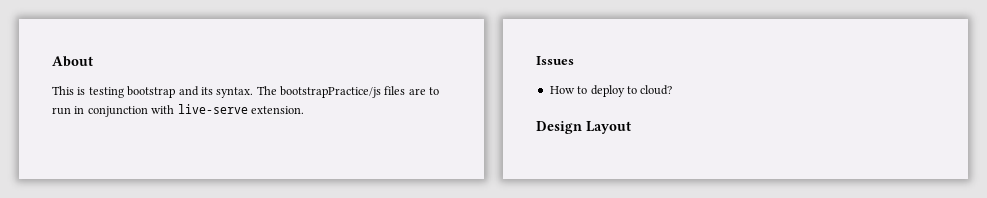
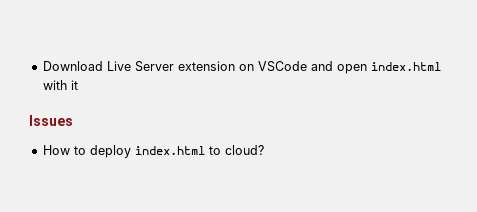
[52,56,93,67] [52,86,440,98] [52,104,304,117] About // This is testing bootstrap and its syntax. The bootstrapPractice/js files are to run in conjunction with live-serve extension. -> [42,61,441,74] [42,80,78,90] Download Live Server extension on VSCode and open index.html with it
(625, 91) none -> [134,146,205,155] index.html
[536,121,631,134] // Design Layout -> (264, 150) none

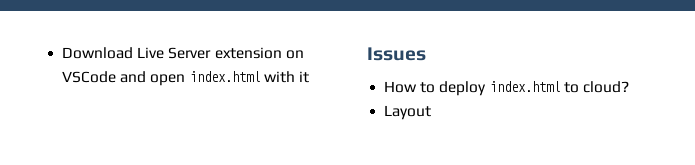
(264, 150) none -> [384,105,432,120] // Layout

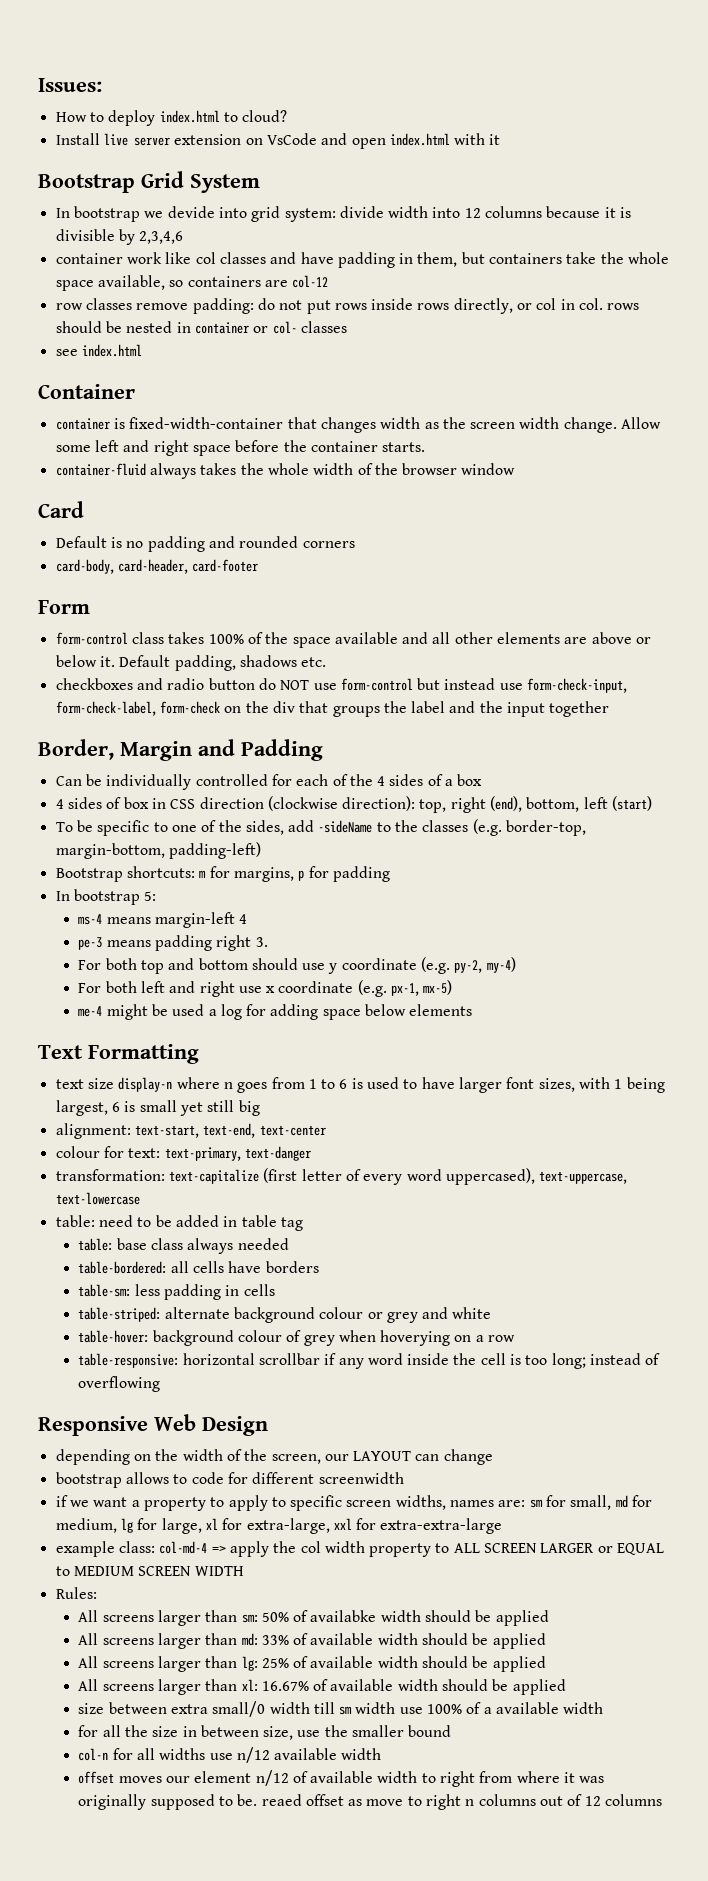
[62,47,304,59] [62,71,309,86] [367,47,426,61] Download Live Server extension on VSCode and open index.html with it // Issues -> [38,78,102,92] Issues:
[384,105,432,120] Layout -> [55,133,501,149] [38,171,260,193] [55,206,632,222] [55,229,184,245] [55,252,670,268] [55,275,329,291] [55,298,640,314] [55,321,347,334] [55,344,142,357] [38,384,135,399] [55,417,662,433] [55,440,426,456] [55,463,516,479] [38,501,84,518] [55,536,355,552] [55,559,259,574] [38,600,90,614] [55,632,652,648] [55,655,327,671] [55,678,628,693] [55,701,610,717] [38,739,323,761] [55,774,483,790] [55,796,653,813] [55,819,587,836] [55,842,261,859] [55,866,390,882] [55,889,157,905] [78,912,248,928] [78,935,268,951] [78,957,516,974] [78,980,453,997] [78,1004,473,1020] [38,1044,199,1064] [55,1077,665,1093] [55,1100,260,1116] [55,1123,326,1139] [55,1146,311,1161] [55,1168,628,1185] [55,1192,140,1205] [55,1215,303,1231] [78,1238,289,1254] [78,1261,319,1274] [78,1284,275,1300] [78,1307,492,1323] [78,1330,516,1346] [78,1353,661,1369] [78,1376,161,1392] [38,1414,268,1436] [55,1449,493,1465] [55,1472,404,1488] [55,1495,653,1511] [55,1518,503,1534] [55,1541,665,1557] [55,1566,244,1576] [55,1587,97,1599] [78,1610,549,1626] [78,1633,546,1649] [78,1656,546,1672] [78,1679,566,1695] [78,1701,604,1717] [78,1725,452,1740] [78,1747,382,1763] [78,1770,605,1787] [78,1794,663,1810] Install live server extension on VsCode and open index.html with it // Bootstrap Grid System // In bootstrap we devide into grid system: divide width into 12 columns because it is divisible by 2,3,4,6 // container work like col classes and have padding in them, but containers take the whole space available, so containers are col-12 // row classes remove padding: do not put rows inside rows directly, or col in col. rows should be nested in container or col- classes // see index.html // Container // container is fixed-width-container that changes width as the screen width change. Allow some left and right space before the container starts. // container-fluid always takes the whole width of the browser window // Card // Default is no padding and rounded corners // card-body, card-header, card-footer // Form // form-control class takes 100% of the space available and all other elements are above or below it. Default padding, shadows etc. // checkboxes and radio button do NOT use form-control but instead use form-check-input, form-check-label, form-check on the div that groups the label and the input together // Border, Margin and Padding // Can be individually controlled for each of the 4 sides of a box // 4 sides of box in CSS direction (clockwise direction): top, right (end), bottom, left (start) // To be specific to one of the sides, add -sideName to the classes (e.g. border-top, margin-bottom, padding-left) // Bootstrap shortcuts: m for margins, p for padding // In bootstrap 5: // ms-4 means margin-left 4 // pe-3 means padding right 3. // For both top and bottom should use y coordinate (e.g. py-2, my-4) // For both left and right use x coordinate (e.g. px-1, mx-5) // me-4 might be used a log for adding space below elements // Text Formatting // text size display-n where n goes from 1 to 6 is used to have larger font sizes, with 1 being largest, 6 is small yet still big // alignment: text-start, text-end, text-center // colour for text: text-primary, text-danger // transformation: text-capitalize (first letter of every word uppercased), text-uppercase, text-lowercase // table: need to be added in table tag // table: base class always needed // table-bordered: all cells have borders // table-sm: less padding in cells // table-striped: alternate background colour or grey and white // table-hover: background colour of grey when hoverying on a row // table-responsive: horizontal scrollbar if any word inside the cell is too long; instead of overflowing // Responsive Web Design // depending on the width of the screen, our LAYOUT can change // bootstrap allows to code for different screenwidth // if we want a property to apply to specific screen widths, names are: sm for small, md for medium, lg for large, xl for extra-large, xxl for extra-extra-large // example class: col-md-4 => apply the col width property to ALL SCREEN LARGER or EQUAL to MEDIUM SCREEN WIDTH // Rules: // All screens larger than sm: 50% of availabke width should be applied // All screens larger than md: 33% of available width should be applied // All screens larger than lg: 25% of available width should be applied // All screens larger than xl: 16.67% of available width should be applied // size between extra small/0 width till sm width use 100% of a available width // for all the size in between size, use the smaller bound // col-n for all widths use n/12 available width // offset moves our element n/12 of available width to right from where it was originally supposed to be. reaed offset as move to right n columns out of 12 columns

